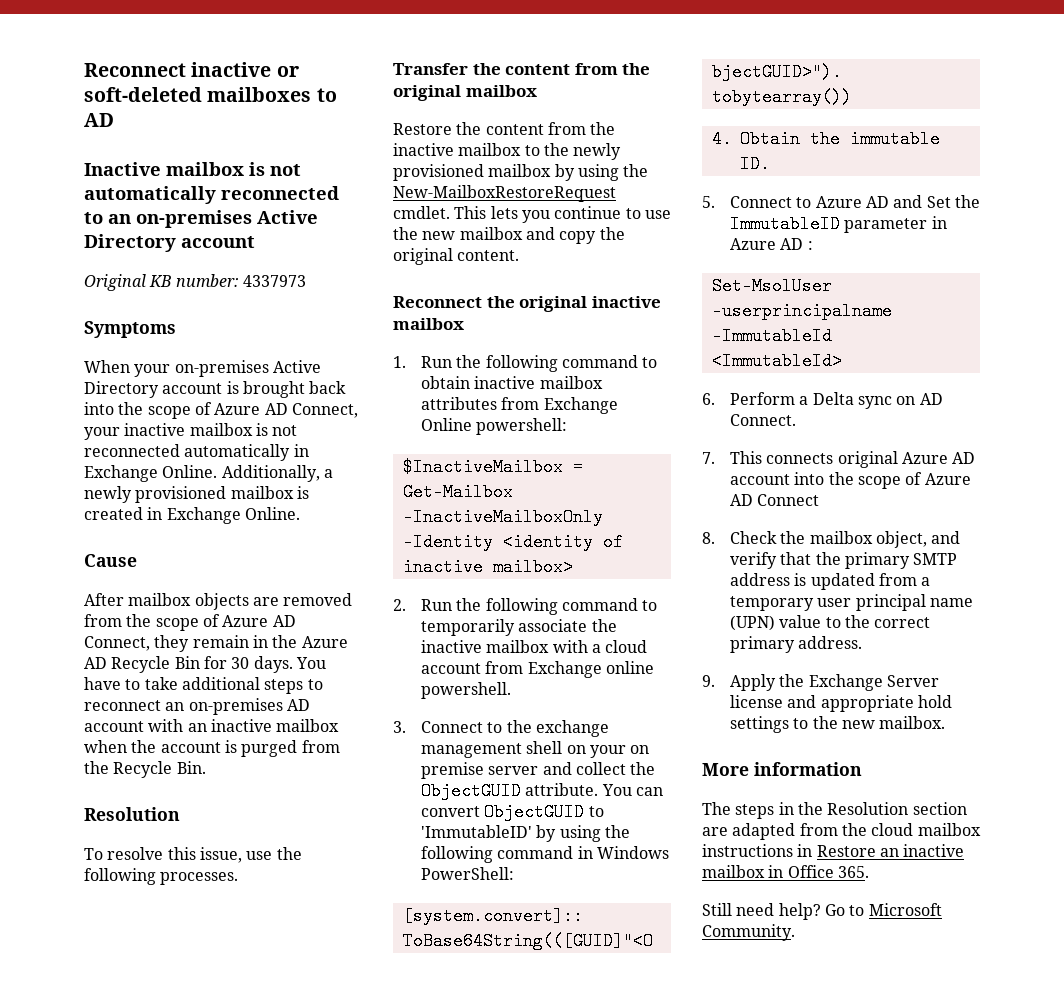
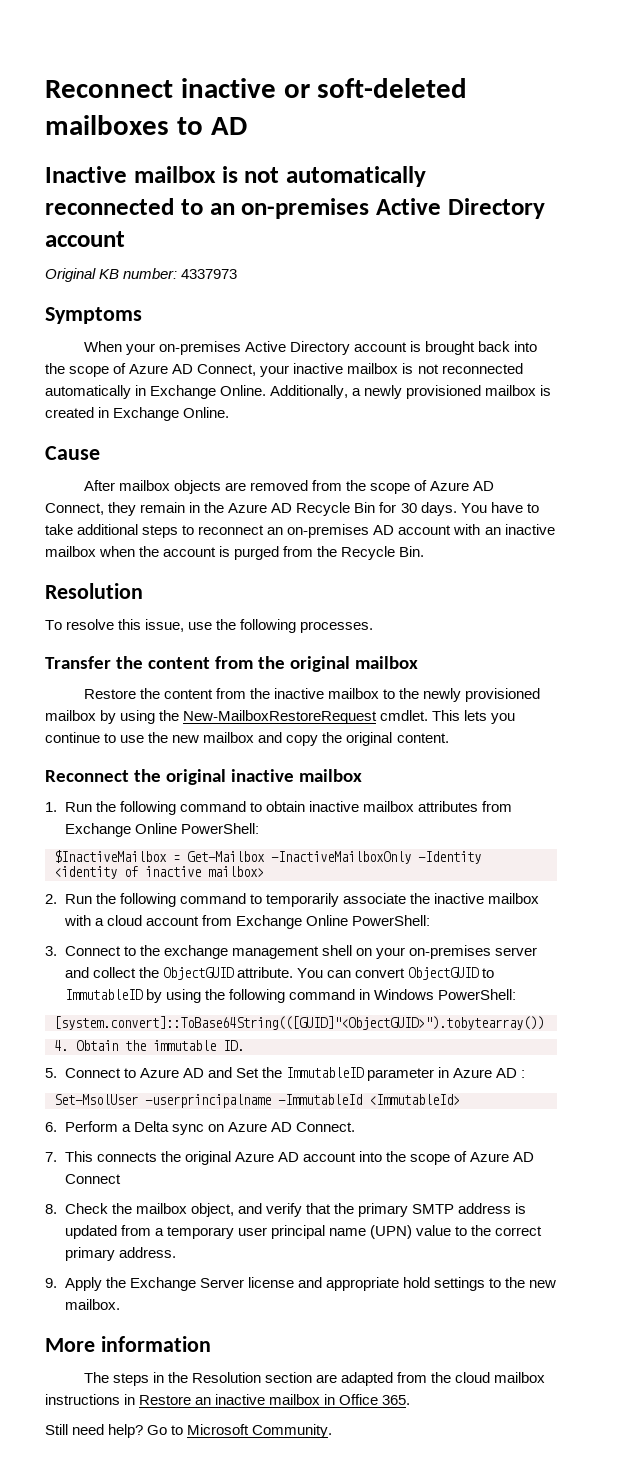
[476,418,568,435] powershell: -> [180,823,259,834] PowerShell:
[605,661,654,674] [420,682,511,699] online powershell. -> [305,915,430,926] Online PowerShell:
[630,745,650,754] [420,762,484,779] on premise -> [408,945,491,959] on-premises
[420,825,532,838] 'ImmutableID' -> [64,989,143,1000] ImmutableID
(916, 400) none -> [227,1122,267,1132] Azure
(834, 458) none -> [160,1151,181,1162] the

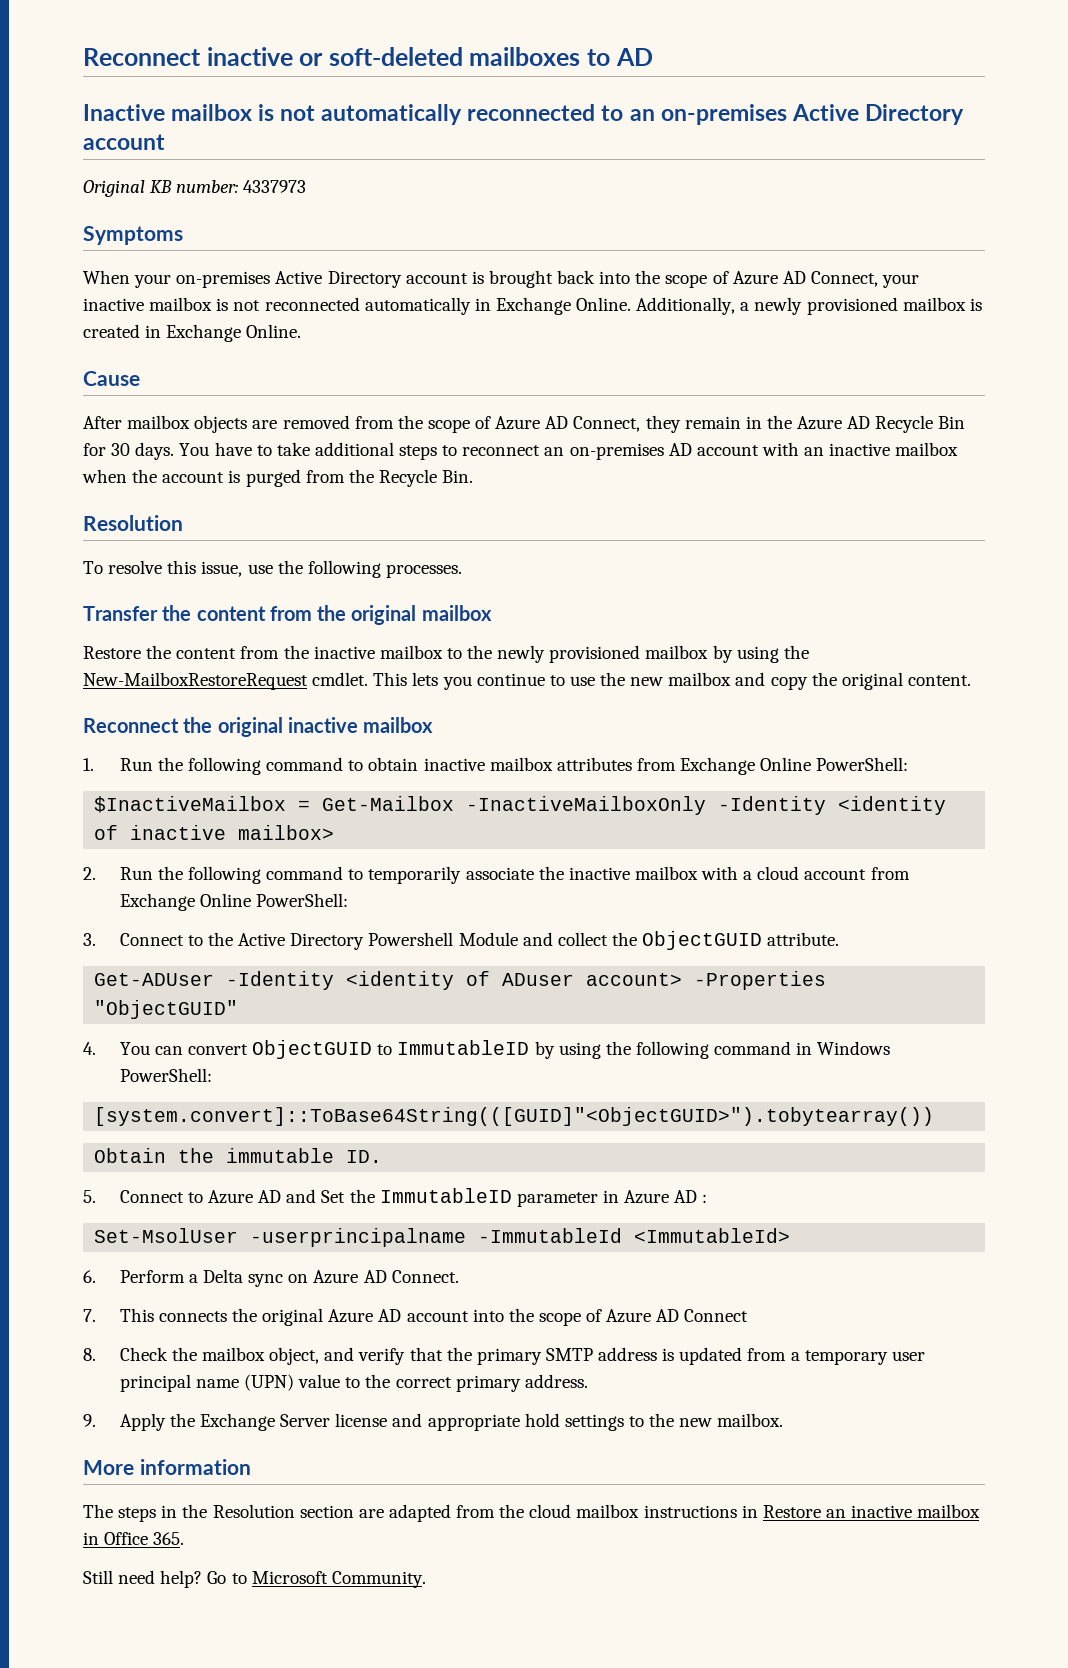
[163,945,537,959] exchange management shell on your on-premises server -> [238,932,518,950] Active Directory Powershell Module
(293, 972) none -> [94,971,827,990] [94,1000,239,1019] [83,1042,96,1055] // Get-ADUser -Identity <identity of ADuser account> -Properties "ObjectGUID" // 4.
[54,1040,68,1051] 4. -> (935, 1116) none

